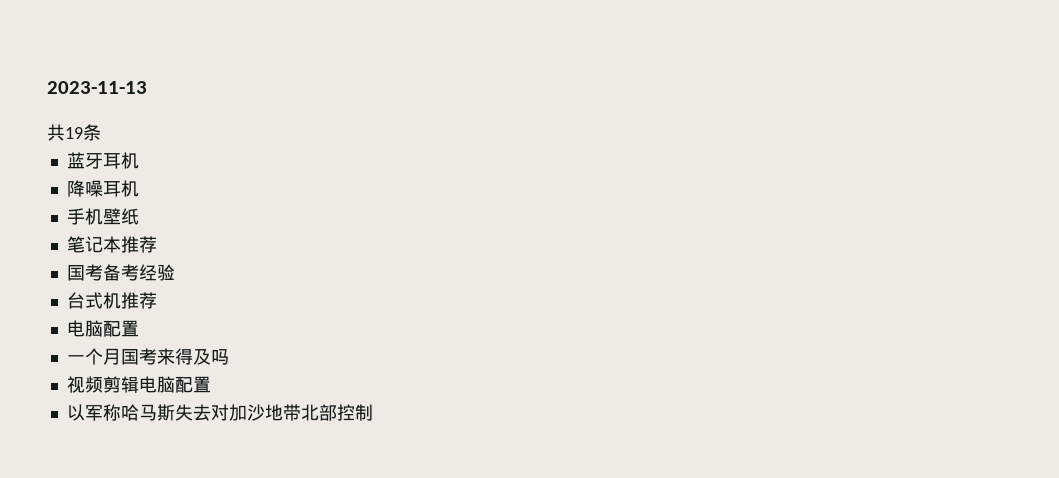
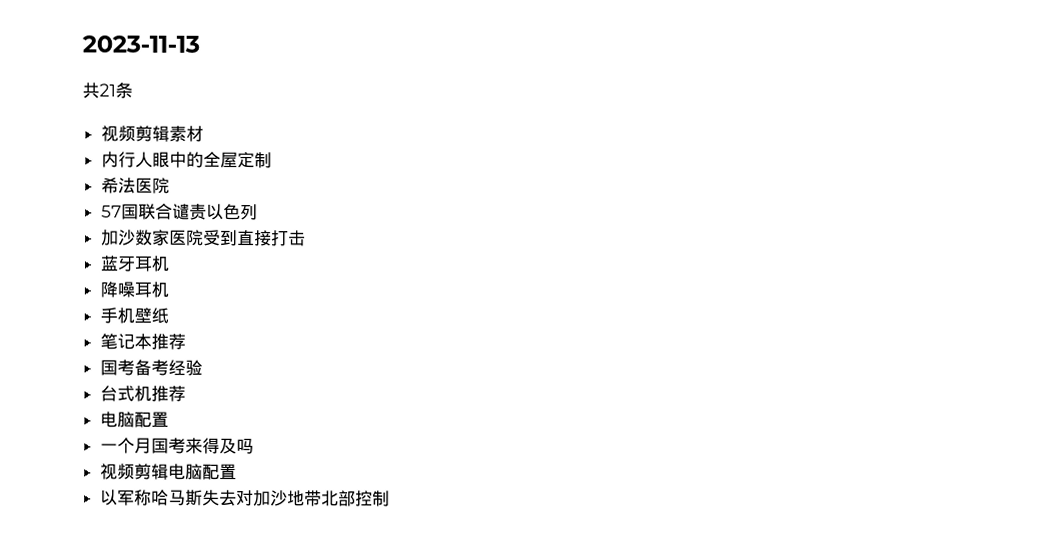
[65,127,83,139] 19 -> [99,83,116,97] 21
(101, 132) none -> [100,125,204,142] [100,151,272,169] [100,177,170,194] [100,203,258,221] [100,229,306,247] // 视频剪辑素材 // 内行人眼中的全屋定制 // 希法医院 // 57国联合谴责以色列 // 加沙数家医院受到直接打击

